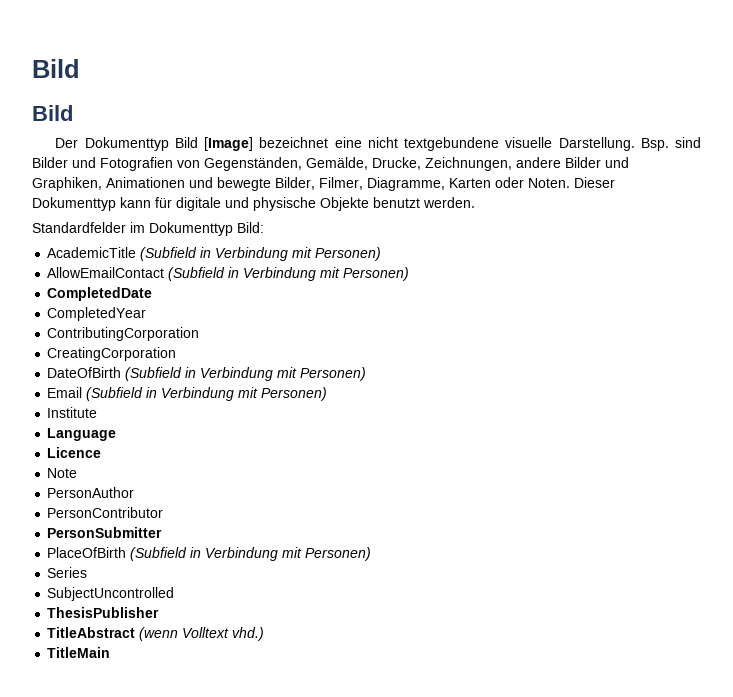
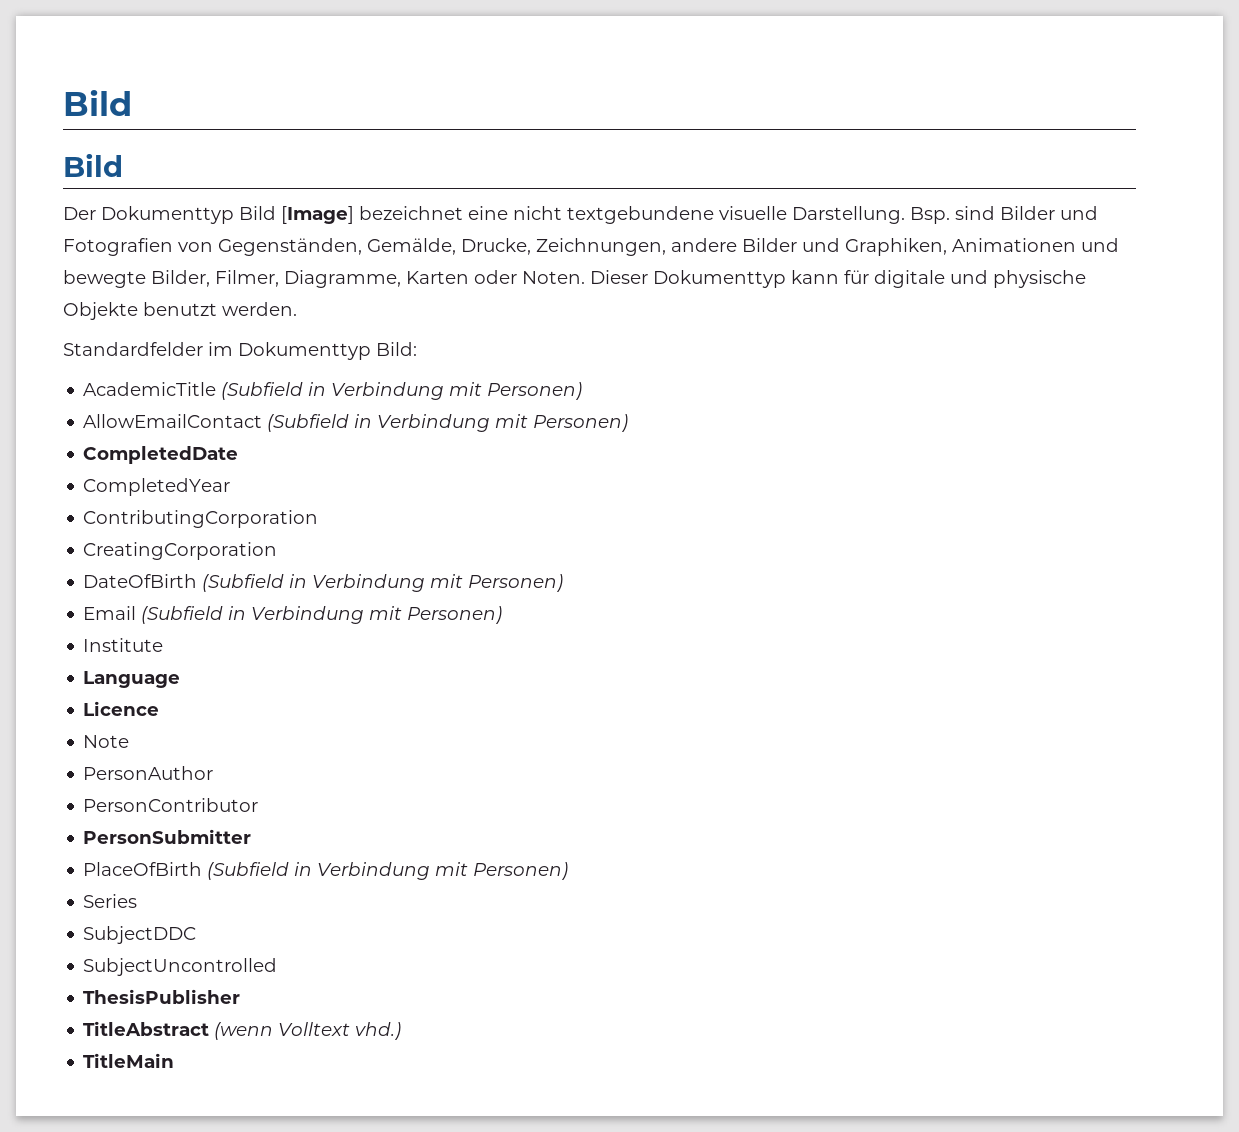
(88, 572) none -> [83,926,197,944] // SubjectDDC

